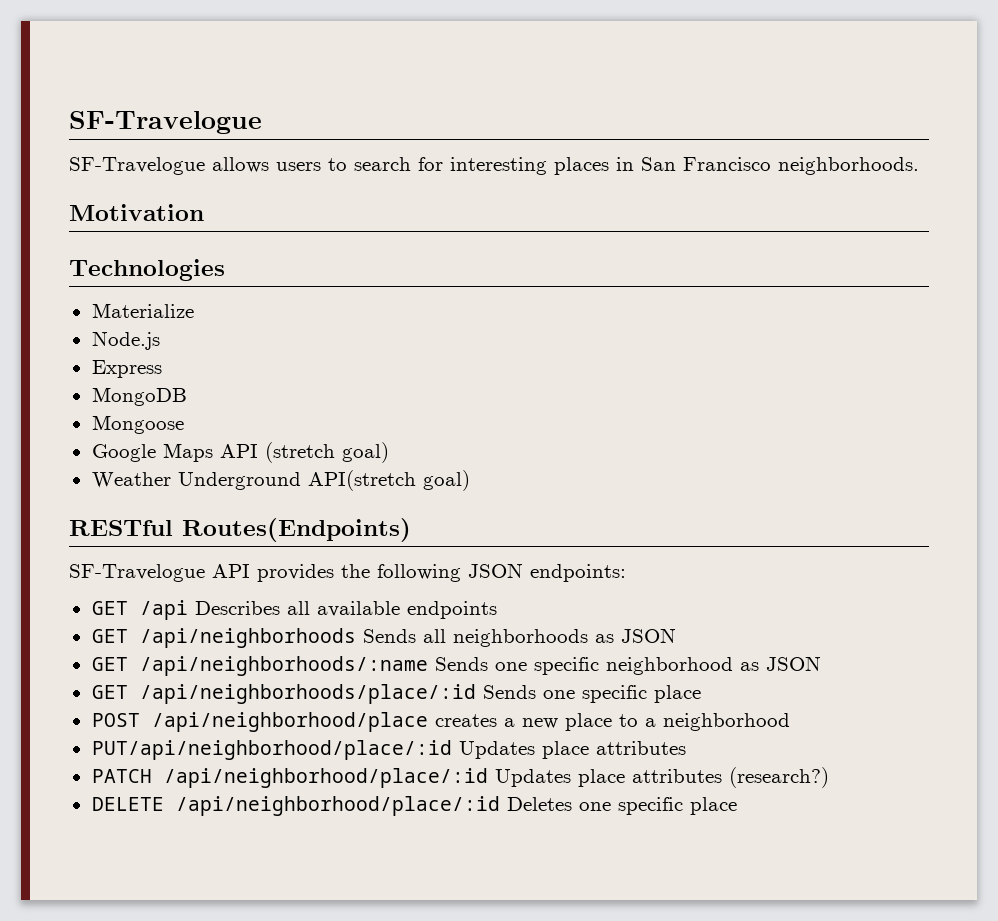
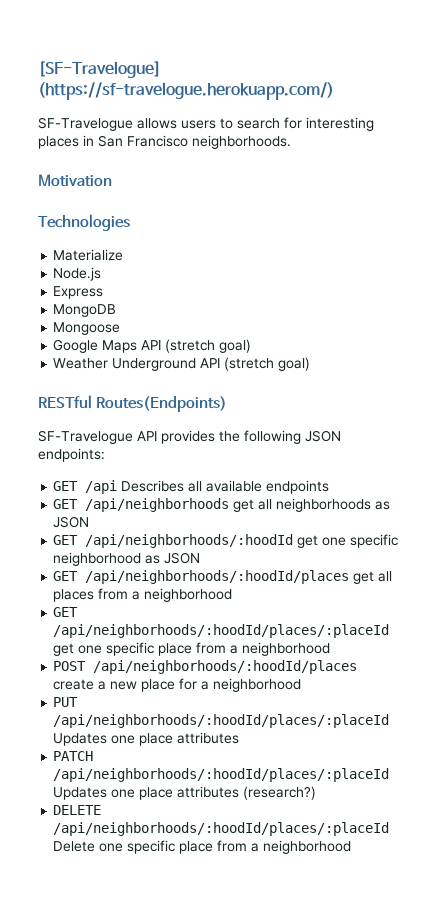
[69,111,262,134] SF-Travelogue -> [38,61,161,78] [38,82,334,100] [SF-Travelogue] (https://sf-travelogue.herokuapp.com/)
[307,470,416,491] API(stretch -> [200,357,275,371] API (stretch
[362,629,416,643] Sends -> [233,499,255,512] get
[139,656,488,676] /api/neighborhoods/:name Sends -> [85,534,319,548] /api/neighborhoods/:hoodId get
[139,684,701,704] /api/neighborhoods/place/:id Sends one specific place -> [85,570,393,584] [53,588,233,602] [53,607,79,617] [53,624,390,638] [53,642,331,656] /api/neighborhoods/:hoodId/places get all places from a neighborhood // GET /api/neighborhoods/:hoodId/places/:placeId get one specific place from a neighborhood
[151,712,497,732] /api/neighborhood/place creates -> [93,660,358,674] [53,679,95,690] /api/neighborhoods/:hoodId/places create
[618,713,790,731] [91,740,535,760] to a neighborhood // PUT/api/neighborhood/place/:id Updates -> [179,678,302,692] [53,697,79,707] [53,714,390,728] [53,733,136,746] for a neighborhood // PUT /api/neighborhoods/:hoodId/places/:placeId Updates one
[163,768,571,788] /api/neighborhood/place/:id Updates -> [53,768,390,782] [53,787,136,800] /api/neighborhoods/:hoodId/places/:placeId Updates one
[175,796,737,816] /api/neighborhood/place/:id Deletes one specific place -> [53,822,390,836] [53,840,352,854] /api/neighborhoods/:hoodId/places/:placeId Delete one specific place from a neighborhood

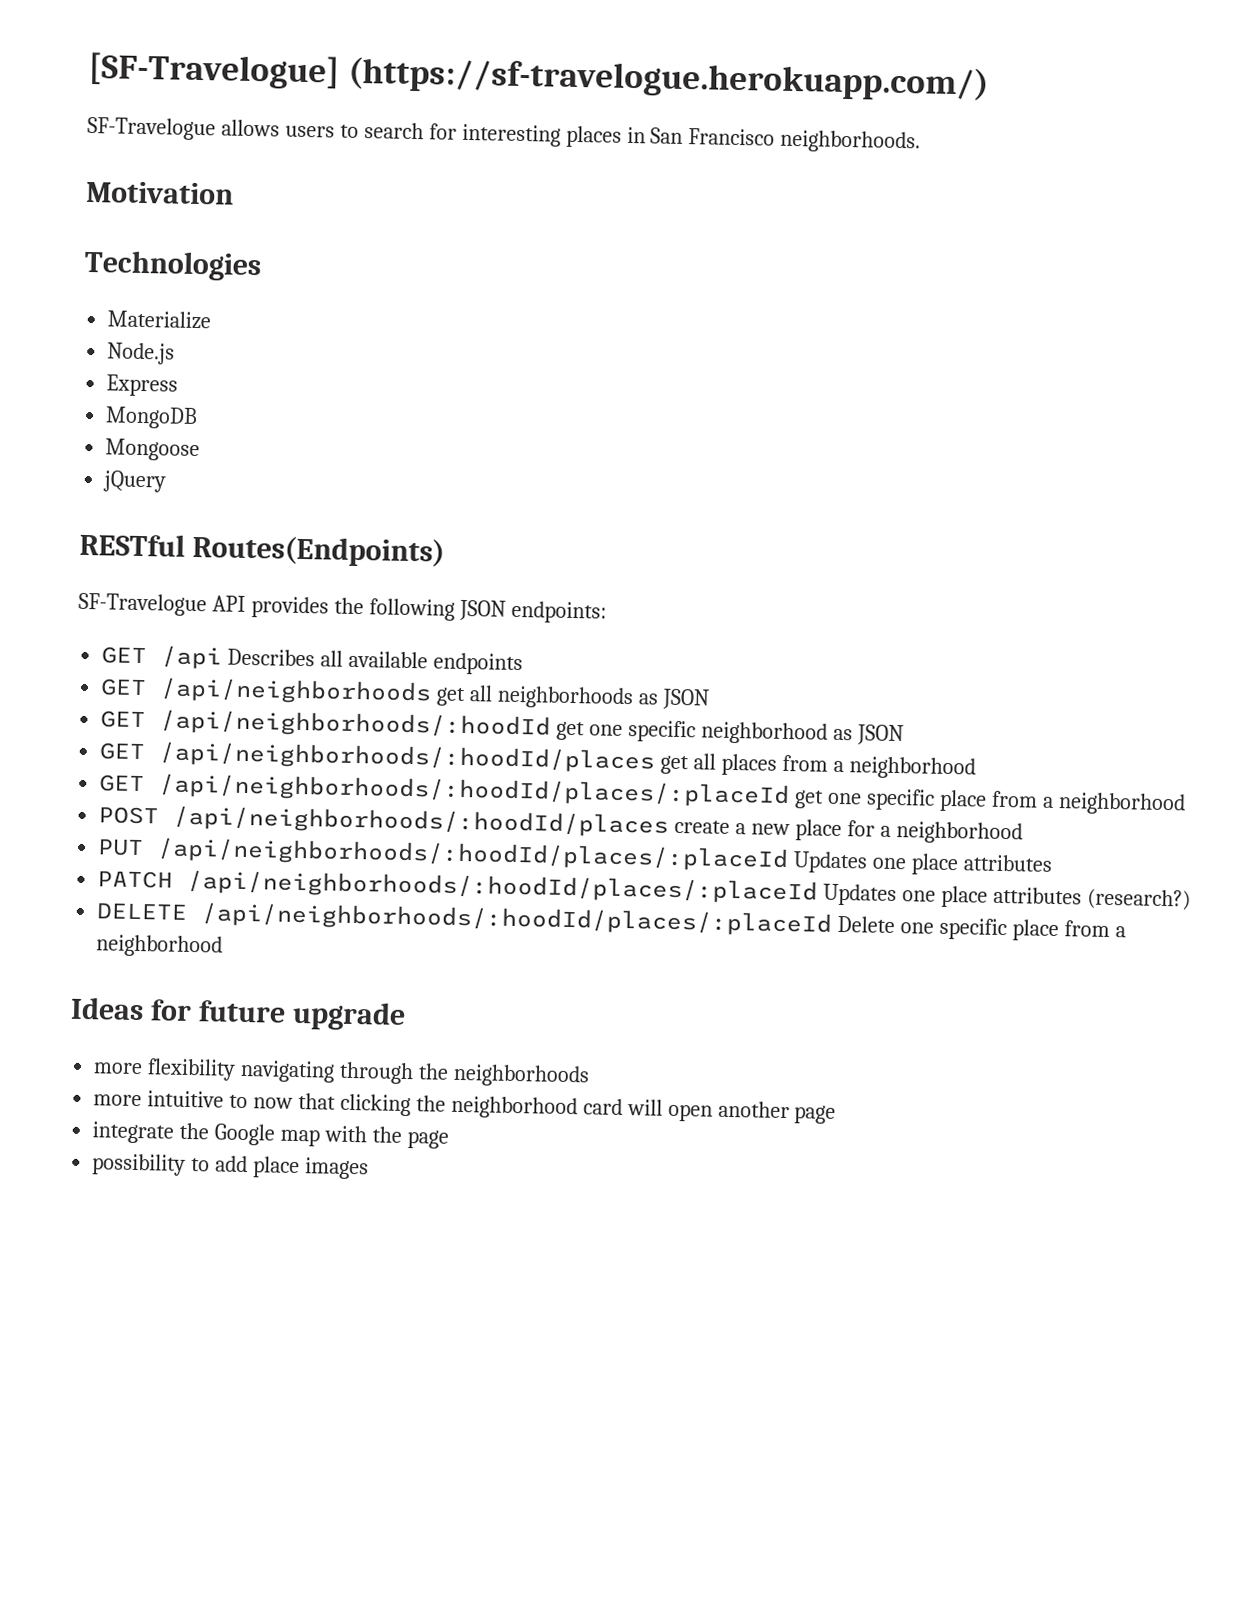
[53,339,252,353] [53,357,311,371] Google Maps API (stretch goal) // Weather Underground API (stretch goal) -> [103,470,168,493] jQuery
(352, 847) none -> [70,996,406,1031] [93,1058,590,1088] [93,1090,837,1124] [92,1121,449,1149] [92,1153,369,1180] // Ideas for future upgrade // more flexibility navigating through the neighborhoods // more intuitive to now that clicking the neighborhood card will open another page // integrate the Google map with the page // possibility to add place images

